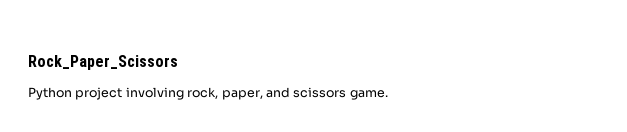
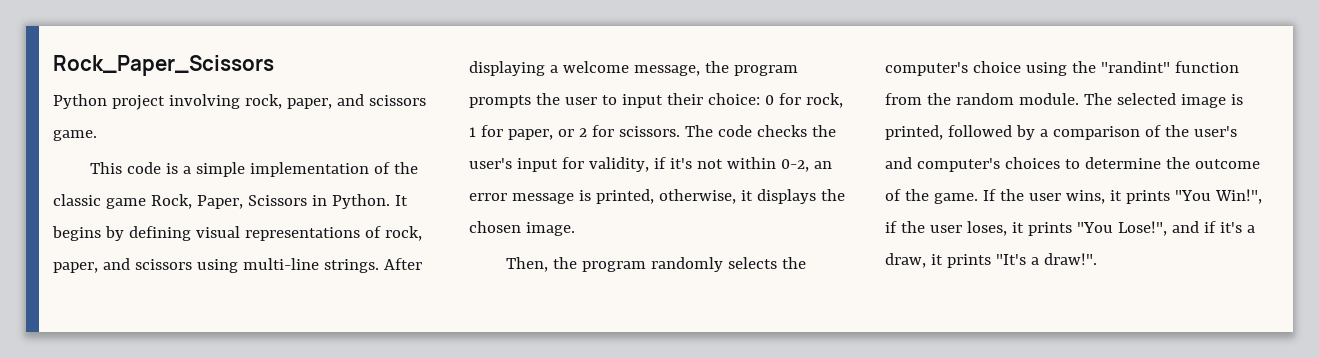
(388, 95) none -> [89,162,418,177] [53,194,408,209] [52,226,422,241] [53,258,422,273] [469,61,798,76] [469,93,843,108] [469,125,836,140] [469,157,832,172] [469,189,845,204] [469,221,575,236] [505,257,806,272] [885,61,1239,76] [885,93,1243,108] [885,125,1237,140] [885,157,1260,172] [885,189,1262,204] [885,221,1255,236] [885,253,1097,268] // This code is a simple implementation of the classic game Rock, Paper, Scissors in Python. It begins by defining visual representations of rock, paper, and scissors using multi-line strings. After displaying a welcome message, the program prompts the user to input their choice: 0 for rock, 1 for paper, or 2 for scissors. The code checks the user's input for validity, if it's not within 0-2, an error message is printed, otherwise, it displays the chosen image. // Then, the program randomly selects the computer's choice using the "randint" function from the random module. The selected image is printed, followed by a comparison of the user's and computer's choices to determine the outcome of the game. If the user wins, it prints "You Win!", if the user loses, it prints "You Lose!", and if it's a draw, it prints "It's a draw!".

